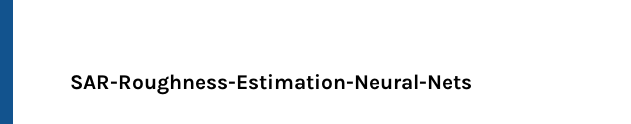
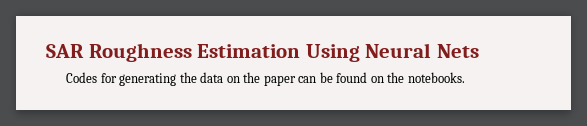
[70,74,472,95] SAR-Roughness-Estimation-Neural-Nets -> [46,43,479,62] [66,72,465,86] SAR Roughness Estimation Using Neural Nets // Codes for generating the data on the paper can be found on the notebooks.

